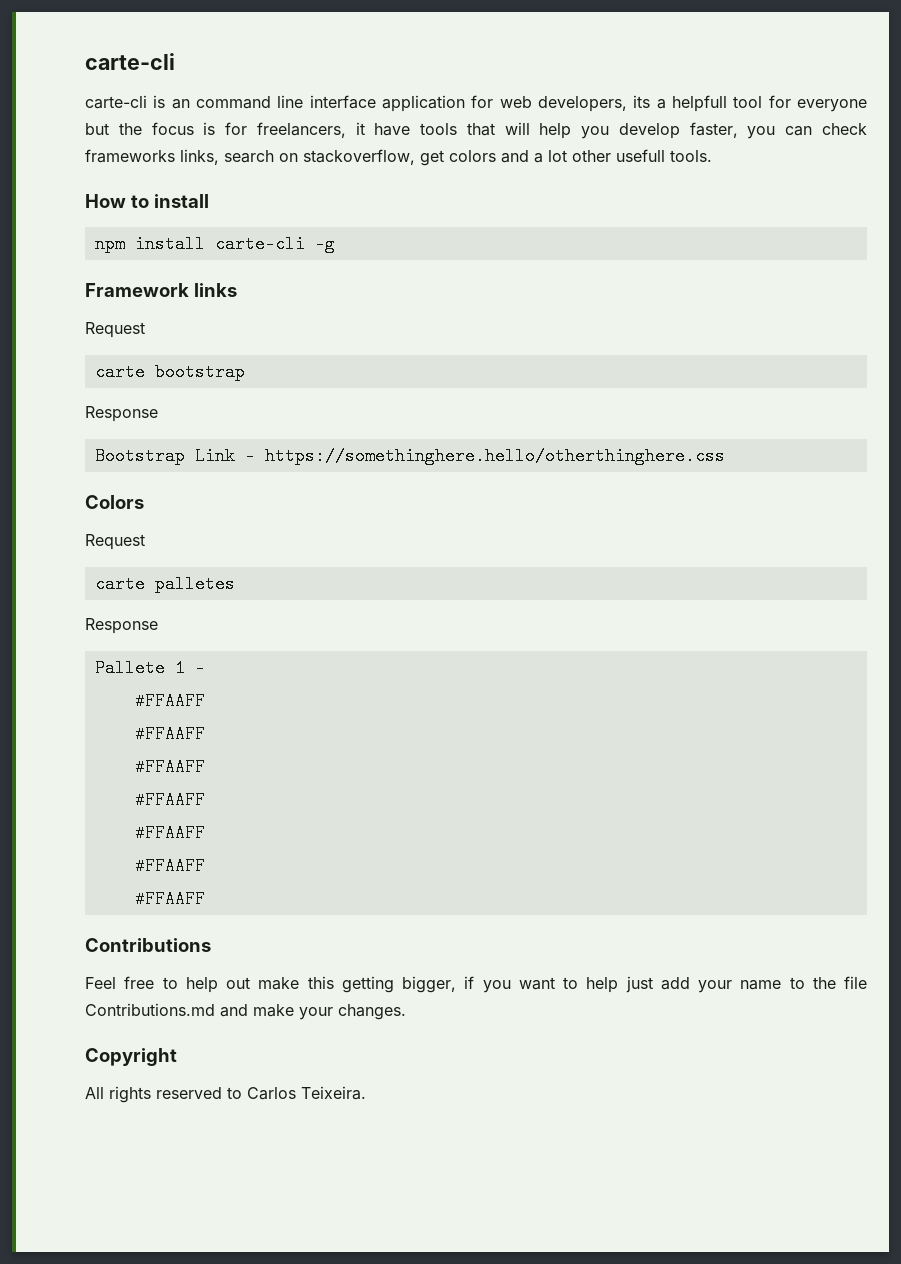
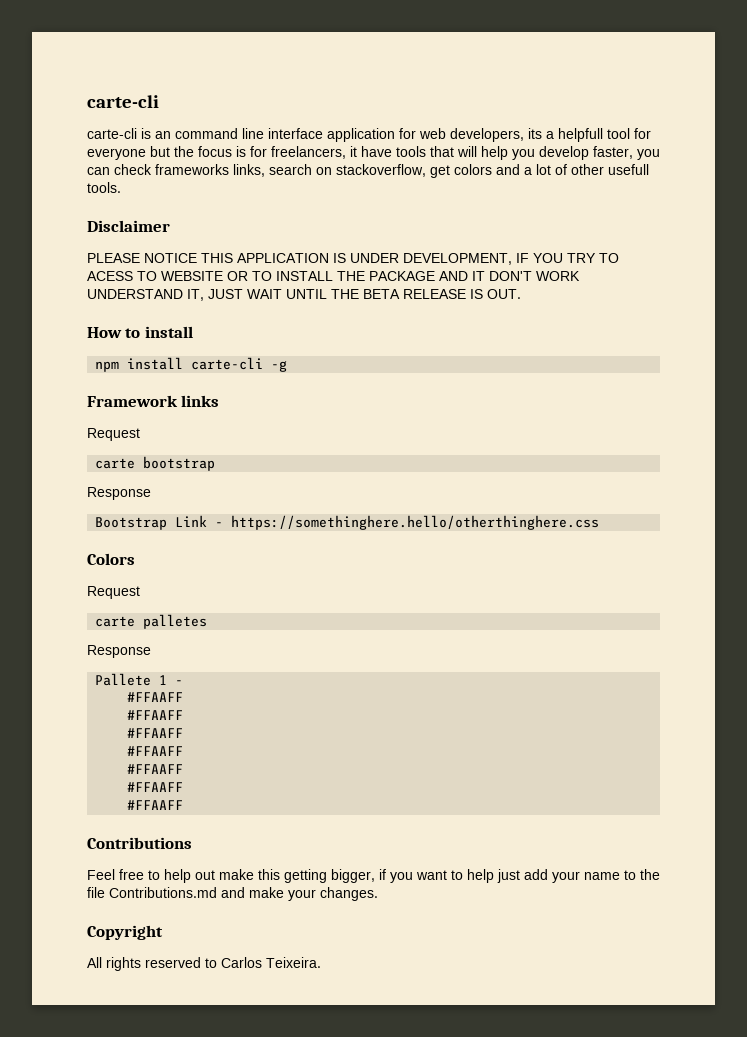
(567, 156) none -> [555,164,567,175] of
(712, 156) none -> [87,220,170,232] [87,253,619,265] [87,271,580,281] [87,289,521,301] // Disclaimer // PLEASE NOTICE THIS APPLICATION IS UNDER DEVELOPMENT, IF YOU TRY TO ACESS TO WEBSITE OR TO INSTALL THE PACKAGE AND IT DON'T WORK UNDERSTAND IT, JUST WAIT UNTIL THE BETA RELEASE IS OUT.

